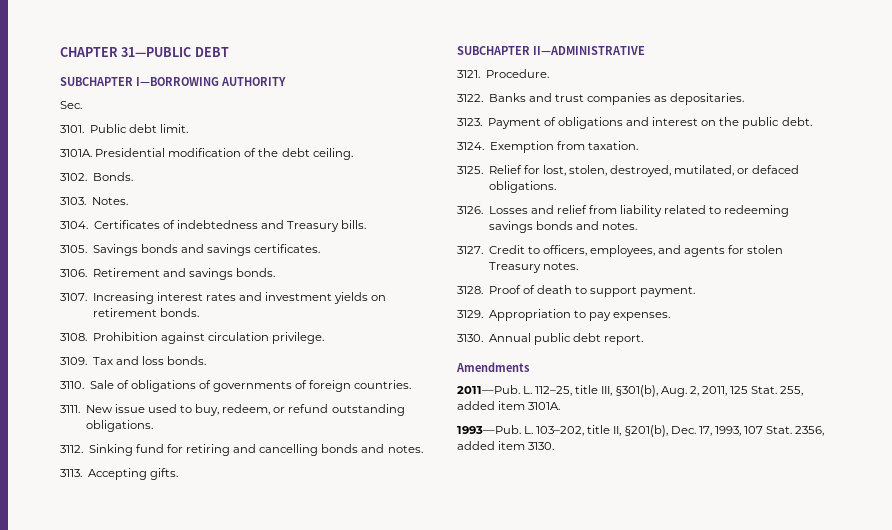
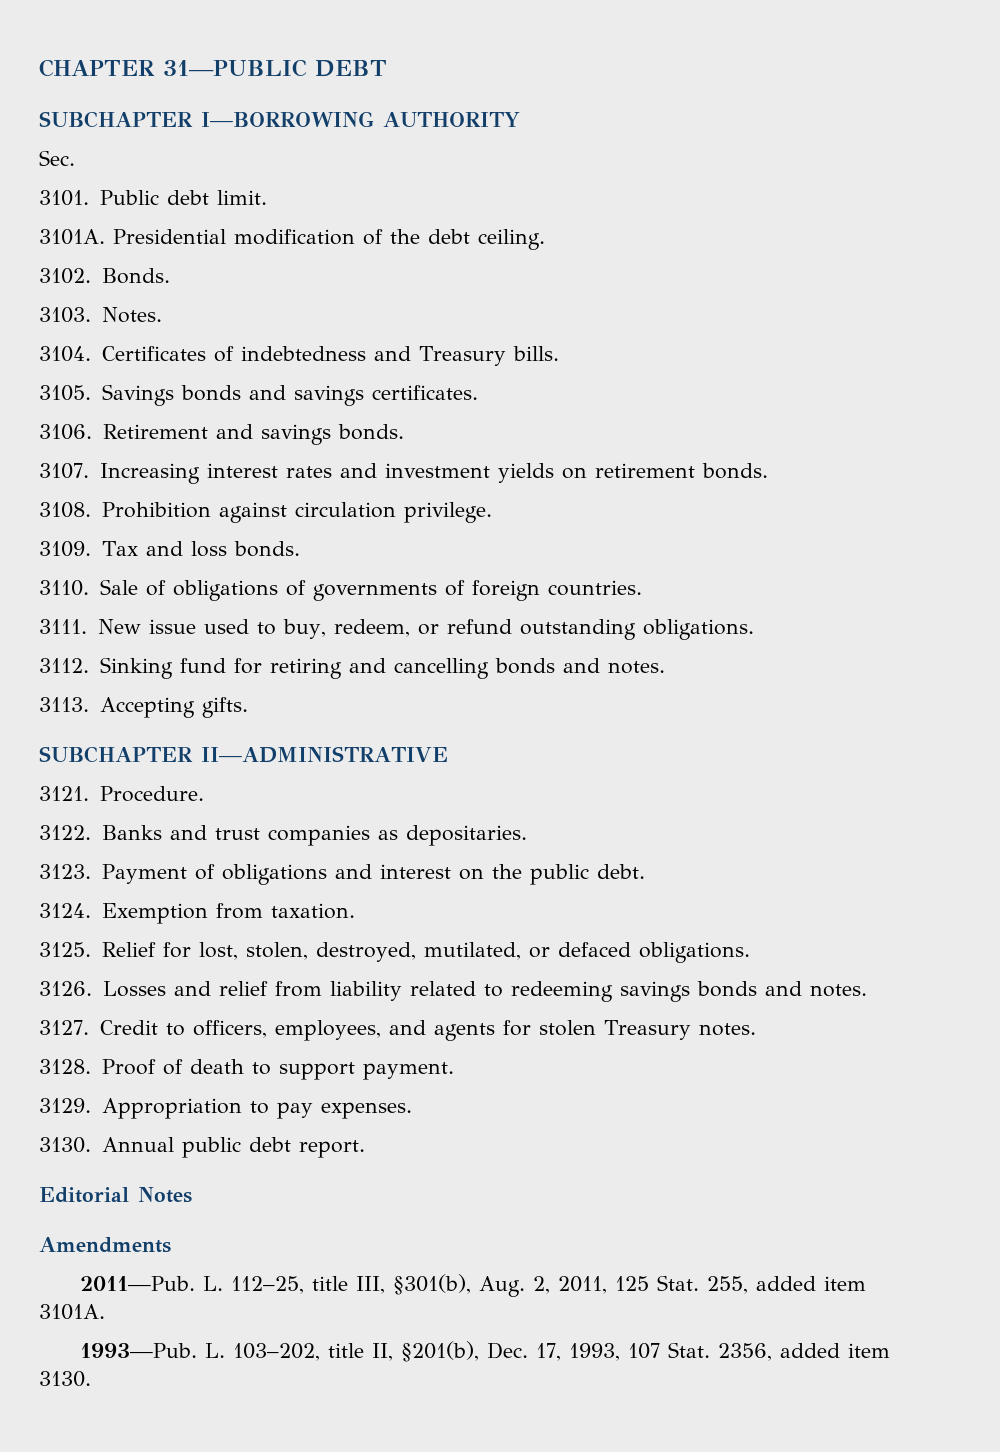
(644, 339) none -> [39,1187,192,1203] // Editorial Notes

